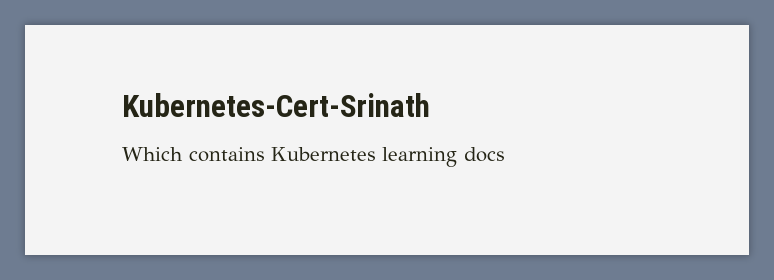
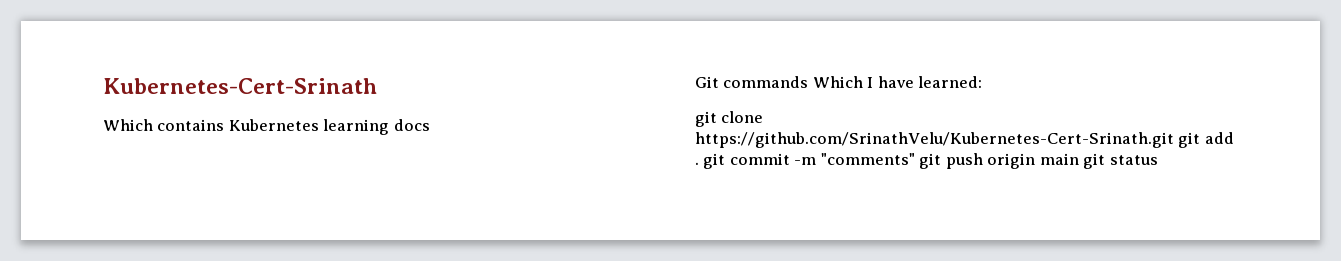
(504, 154) none -> [695,76,983,88] [695,111,764,127] [695,132,1234,148] [695,153,1158,169] // Git commands Which I have learned: // git clone https://github.com/SrinathVelu/Kubernetes-Cert-Srinath.git git add . git commit -m "comments" git push origin main git status

